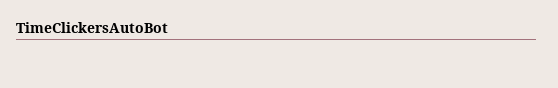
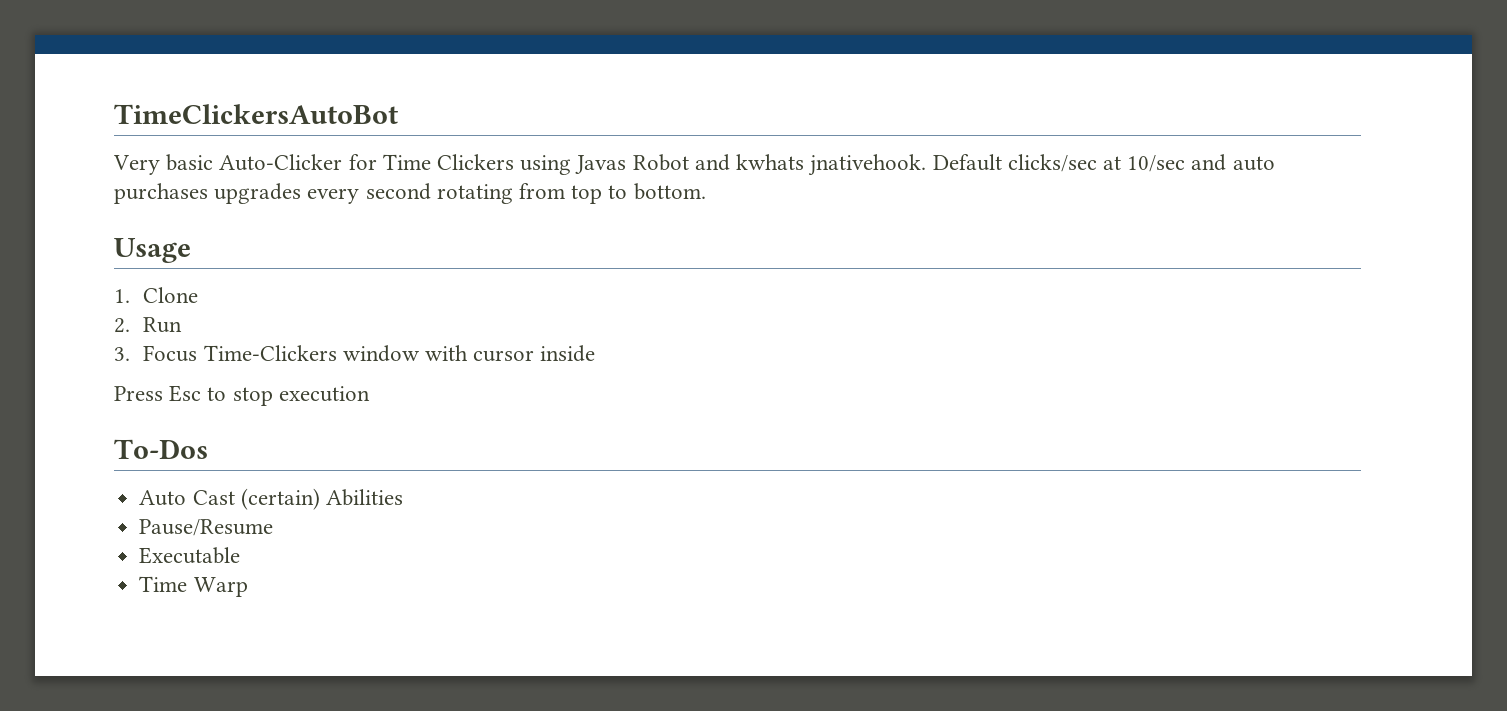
(168, 27) none -> [113,154,1275,176] [114,183,706,204] [114,238,191,263] [114,287,199,303] [114,317,183,333] [114,345,596,362] [114,385,370,406] [114,439,208,459] [139,488,403,510] [139,519,274,536] [139,547,241,564] [139,576,248,597] // Very basic Auto-Clicker for Time Clickers using Javas Robot and kwhats jnativehook. Default clicks/sec at 10/sec and auto purchases upgrades every second rotating from top to bottom. // Usage // 1. Clone // 2. Run // 3. Focus Time-Clickers window with cursor inside // Press Esc to stop execution // To-Dos // Auto Cast (certain) Abilities // Pause/Resume // Executable // Time Warp

